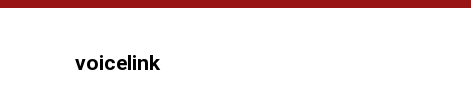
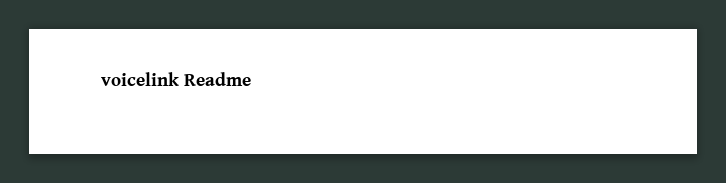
(161, 62) none -> [184,72,252,86] Readme

